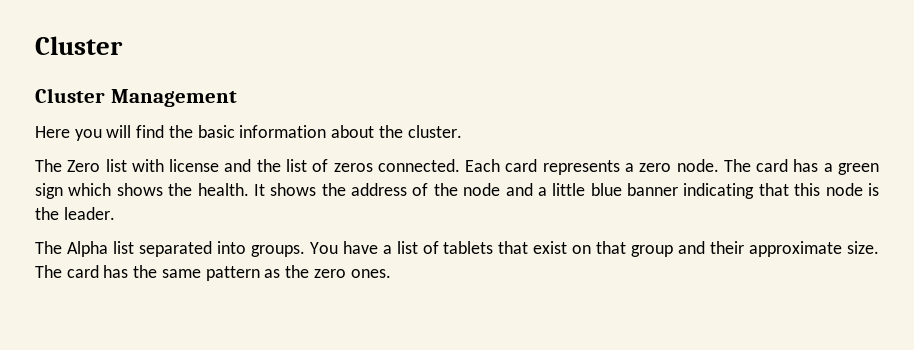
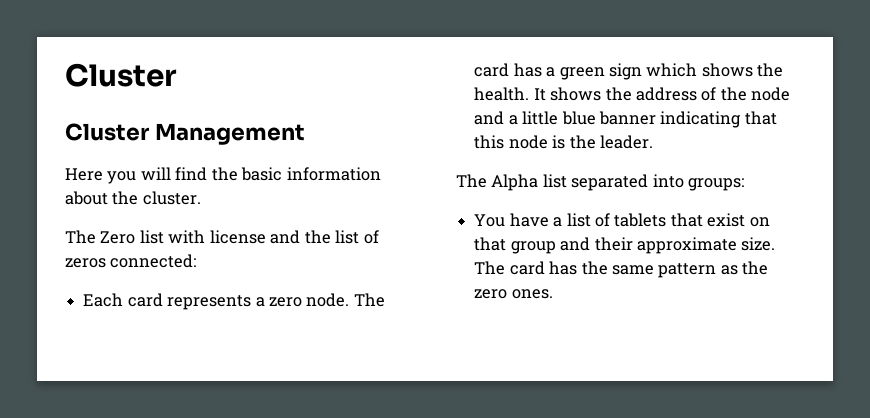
[377,159,460,172] connected. -> [110,254,197,268] connected: //
[250,245,305,257] groups. -> [688,178,745,191] groups: //

